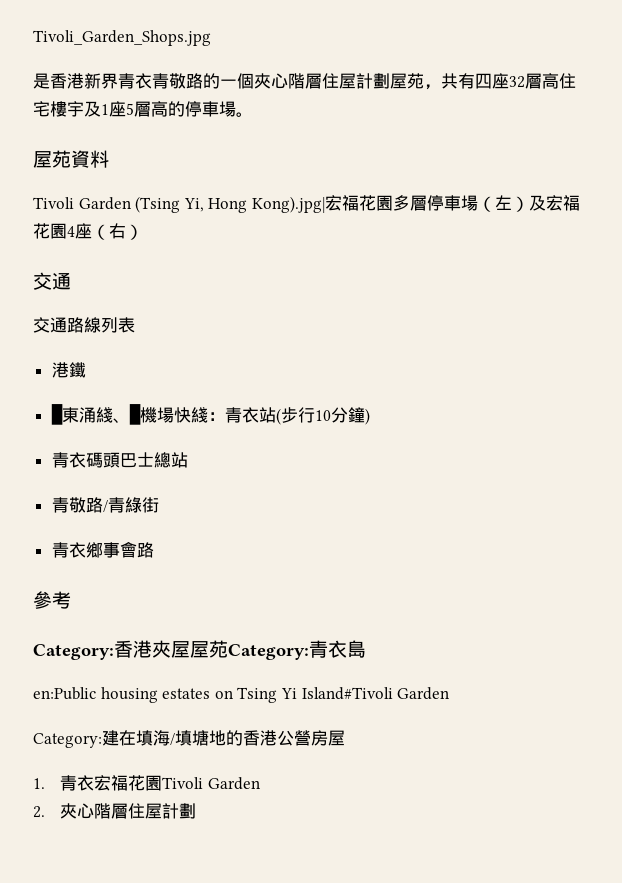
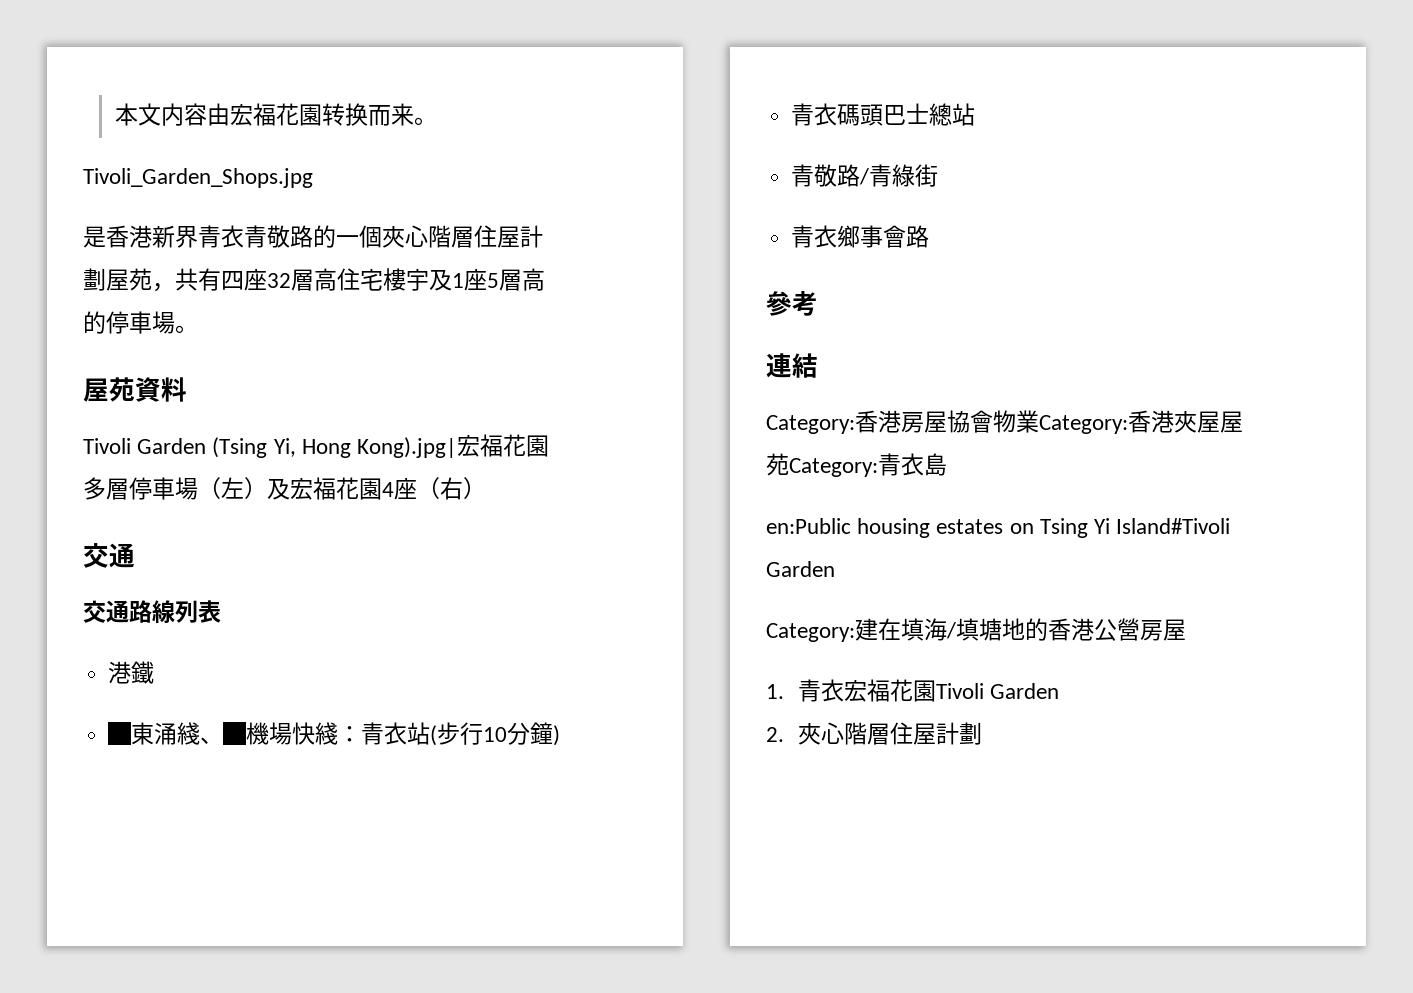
(33, 38) none -> [114,103,437,126] 本文内容由宏福花園转换而来。 //
(71, 600) none -> [766,353,818,378] [766,410,1039,434] 連結 // Category:香港房屋協會物業

